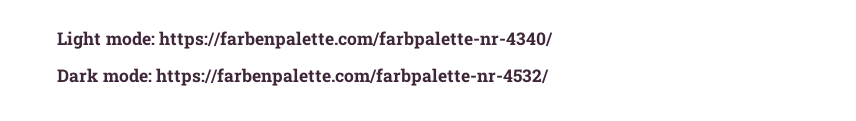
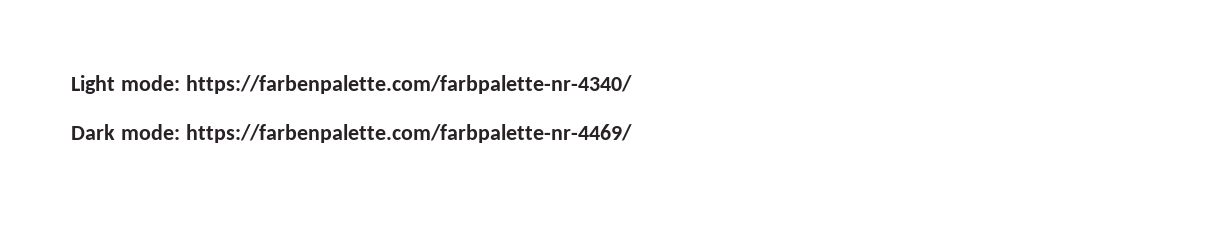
[156,68,550,86] https://farbenpalette.com/farbpalette-nr-4532/ -> [185,124,632,143] https://farbenpalette.com/farbpalette-nr-4469/

